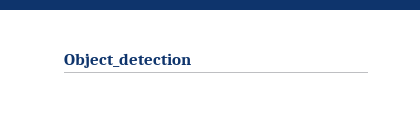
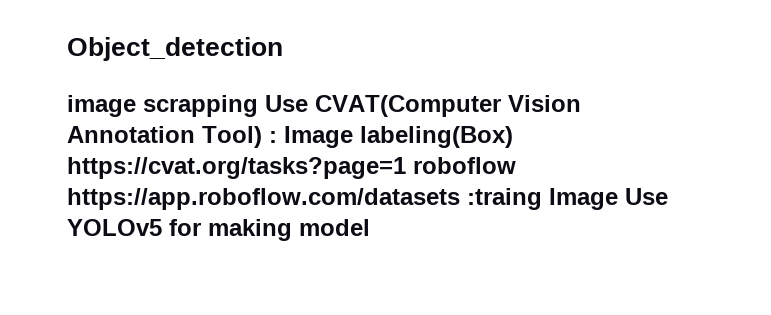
(191, 60) none -> [67,95,581,117] [67,126,513,148] [67,157,516,179] [67,188,668,210] [67,219,370,241] // image scrapping Use CVAT(Computer Vision Annotation Tool) : Image labeling(Box) https://cvat.org/tasks?page=1 roboflow https://app.roboflow.com/datasets :traing Image Use YOLOv5 for making model

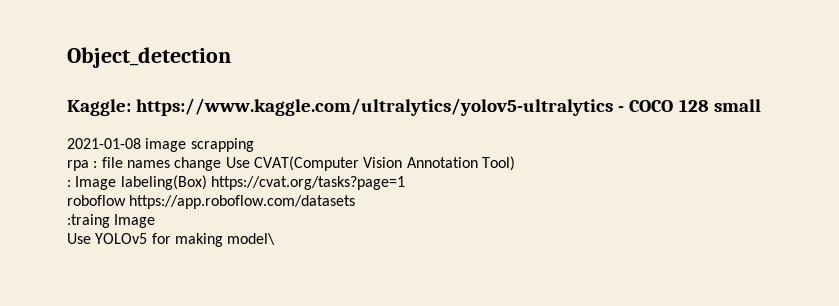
[67,95,258,117] image scrapping -> [67,98,761,116] [67,138,254,152] [67,157,222,171] Kaggle: https://www.kaggle.com/ultralytics/yolov5-ultralytics - COCO 128 small // 2021-01-08 image scrapping // rpa : file names change
(262, 137) none -> (515, 163) //
(406, 168) none -> (405, 183) //
(460, 199) none -> (356, 202) //
(618, 199) none -> (156, 221) //
[299,219,370,236] model -> [227,233,276,245] model\

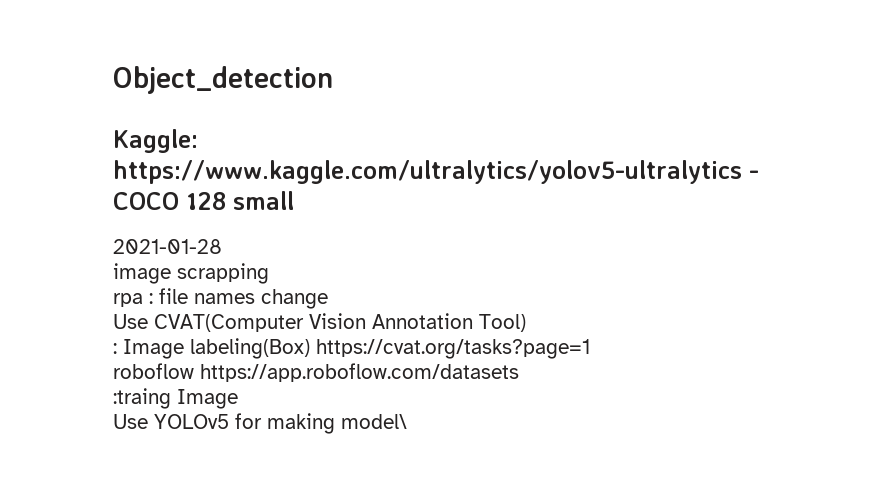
[67,138,141,149] 2021-01-08 -> [113,239,222,254] 2021-01-28 //
(222, 164) none -> (328, 299) //

